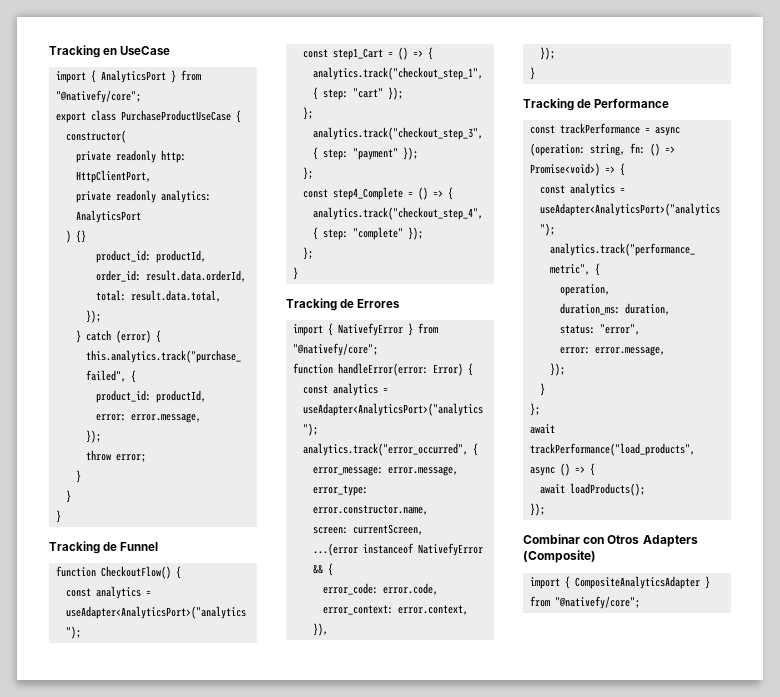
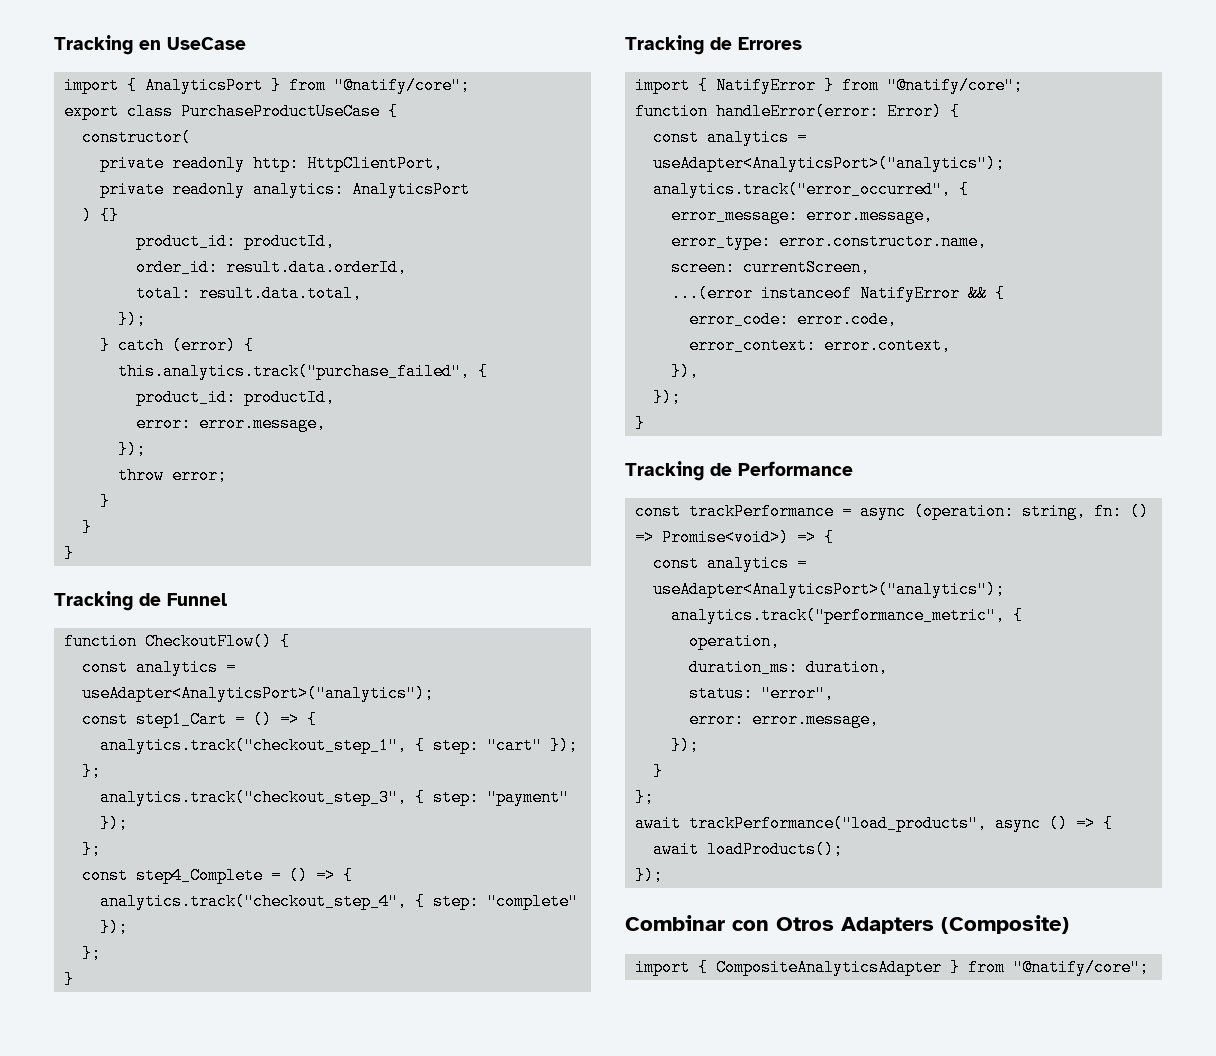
[55,90,141,103] "@nativefy/core"; -> [333,77,470,94] "@natify/core";
[337,323,438,336] [292,343,378,356] NativefyError } from "@nativefy/core"; -> [715,77,1023,94] NatifyError } from "@natify/core";
[417,543,483,556] NativefyError -> [859,285,960,302] NatifyError
[554,596,640,609] "@nativefy/core"; -> [1012,959,1149,976] "@natify/core";

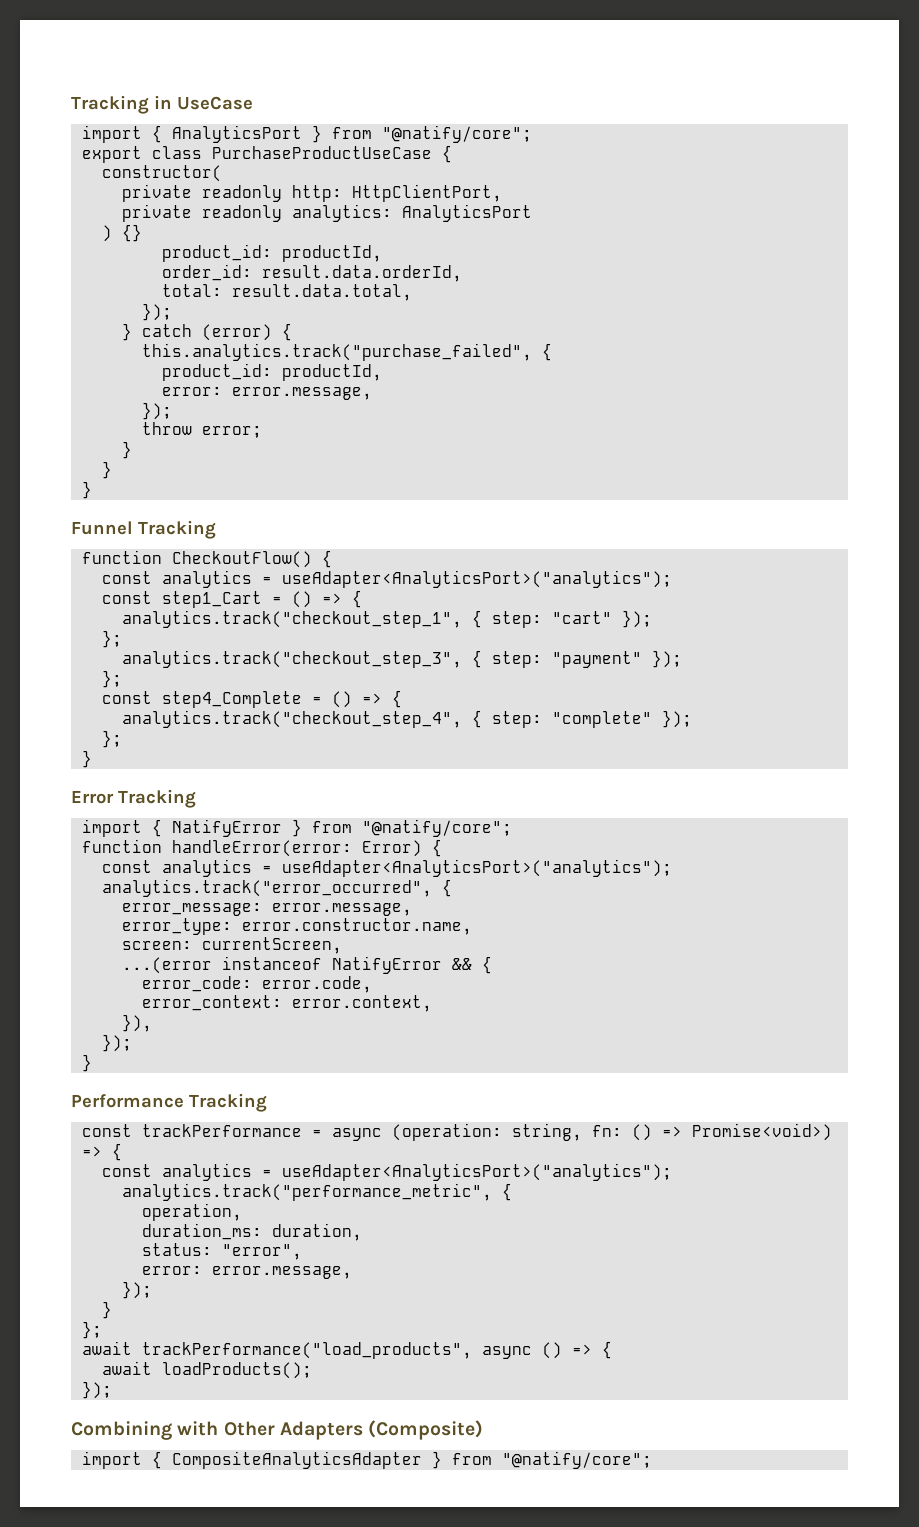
[54,35,161,55] Tracking en -> [71,95,172,114] Tracking in
[54,591,227,611] Tracking de Funnel -> [71,520,216,539] Funnel Tracking
[625,35,802,55] Tracking de Errores -> [71,789,196,808] Error Tracking
[625,461,853,481] Tracking de Performance -> [71,1093,267,1112] Performance Tracking
[625,915,834,931] Combinar con Otros -> [71,1421,275,1440] Combining with Other

